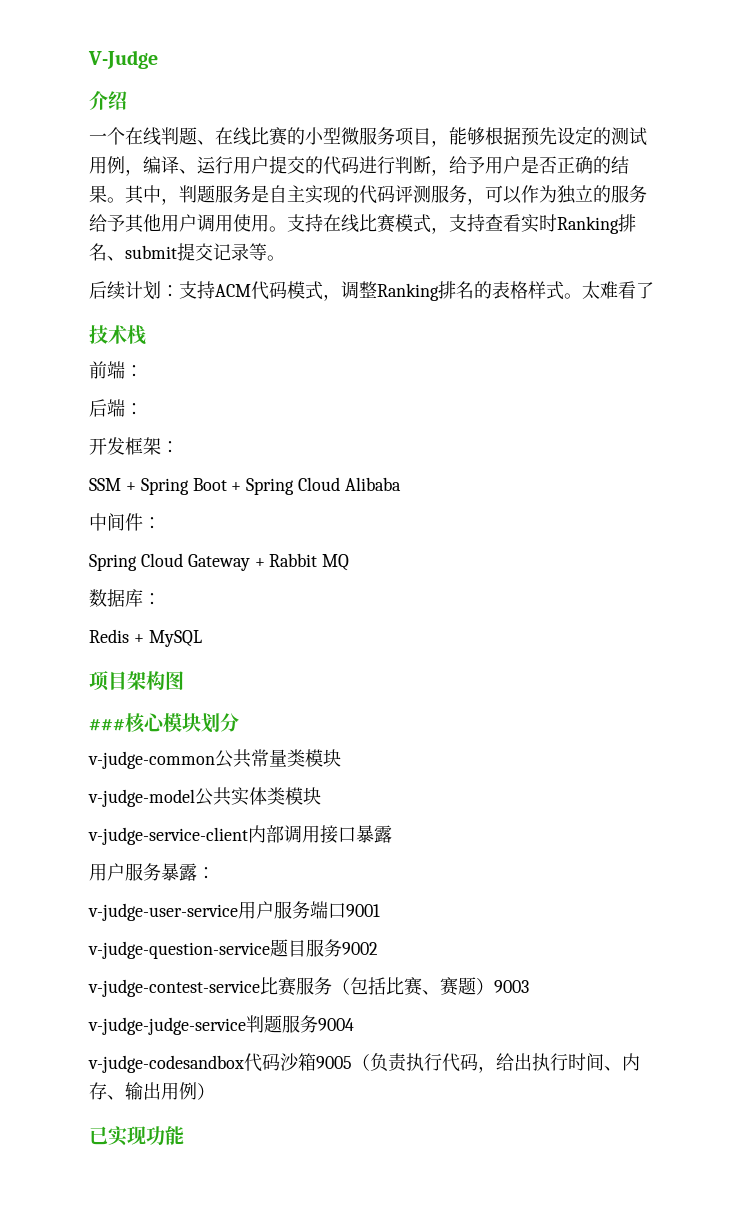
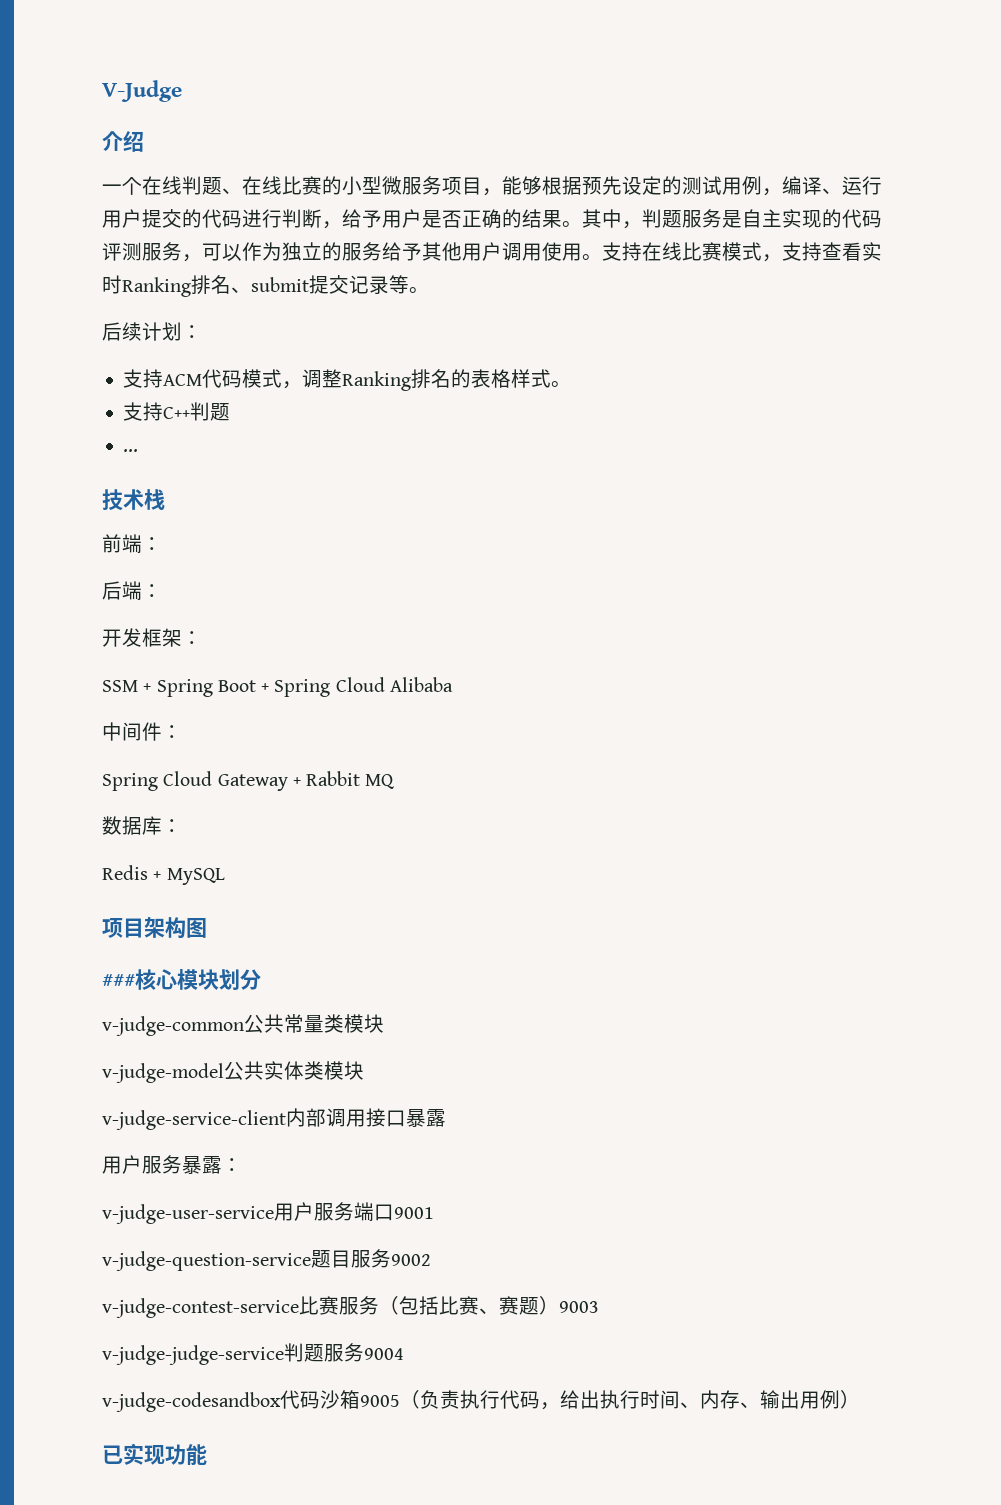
(179, 291) none -> (202, 332) //
[582,281,654,299] 太难看了 -> [123,402,231,421] [123,449,139,452] // 支持C++判题 // ...

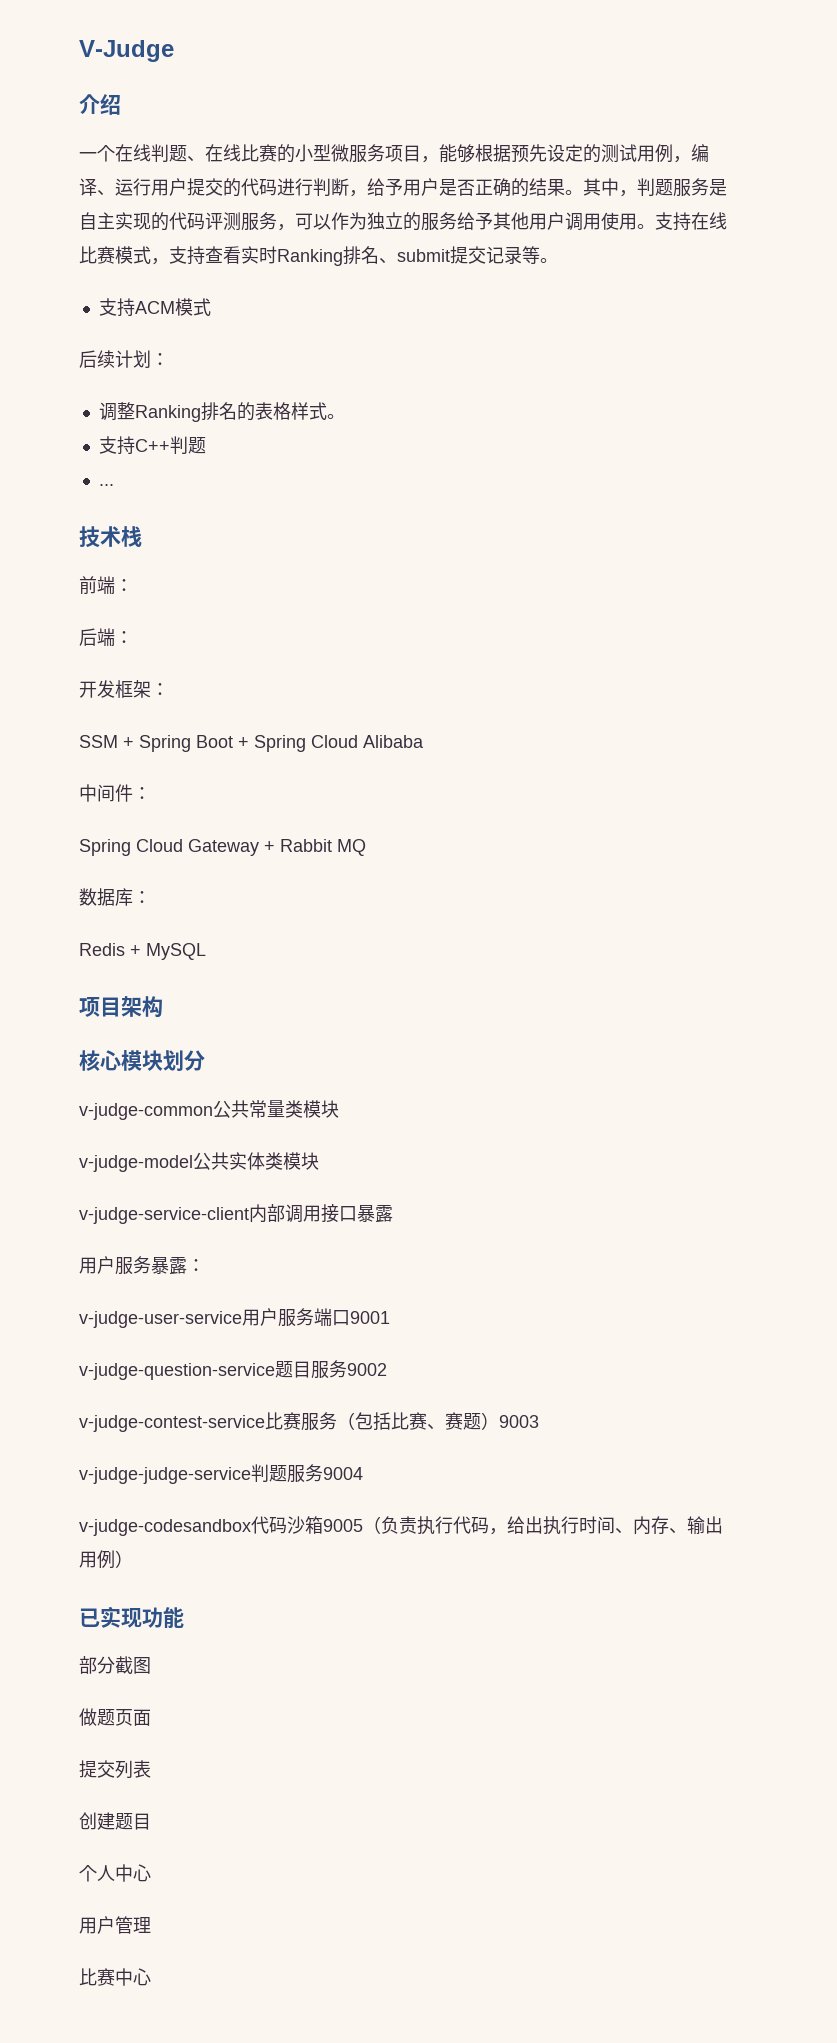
(429, 290) none -> [98,298,211,317] // 支持ACM模式
[123,369,303,389] 支持ACM代码模式， -> (169, 359) none
[186,918,207,938] [102,974,135,987] 图 // ### -> (163, 1007) //
(207, 1454) none -> [79,1656,151,1674] [79,1708,151,1726] [79,1760,151,1779] [79,1812,151,1830] [79,1864,151,1882] [79,1916,151,1934] [79,1968,151,1986] // 部分截图 // 做题页面 // 提交列表 // 创建题目 // 个人中心 // 用户管理 // 比赛中心

